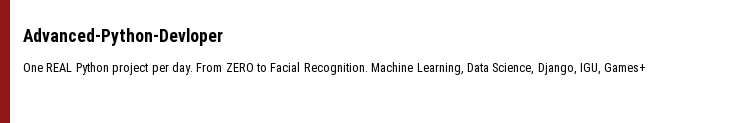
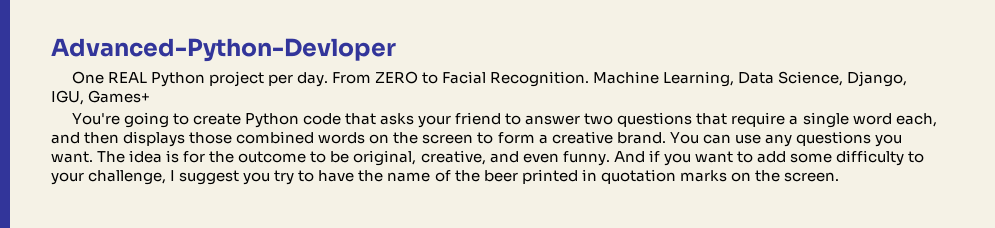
(647, 67) none -> [71,112,937,128] [51,131,902,147] [51,150,925,166] [51,169,839,185] // You're going to create Python code that asks your friend to answer two questions that require a single word each, and then displays those combined words on the screen to form a creative brand. You can use any questions you want. The idea is for the outcome to be original, creative, and even funny. And if you want to add some difficulty to your challenge, I suggest you try to have the name of the beer printed in quotation marks on the screen.

